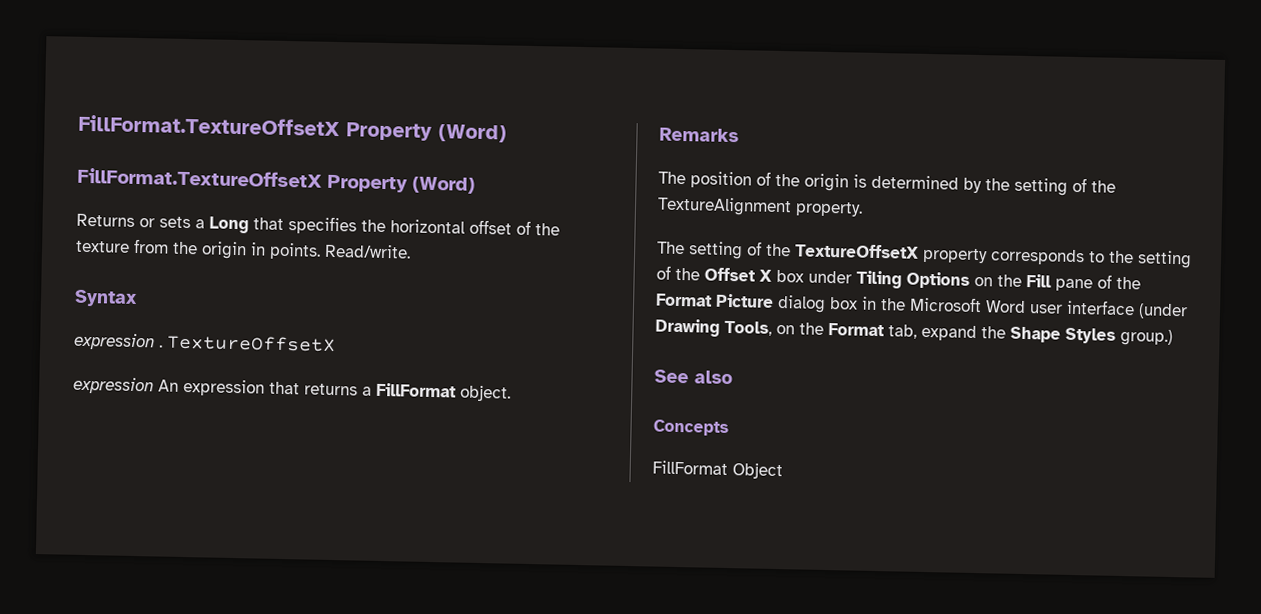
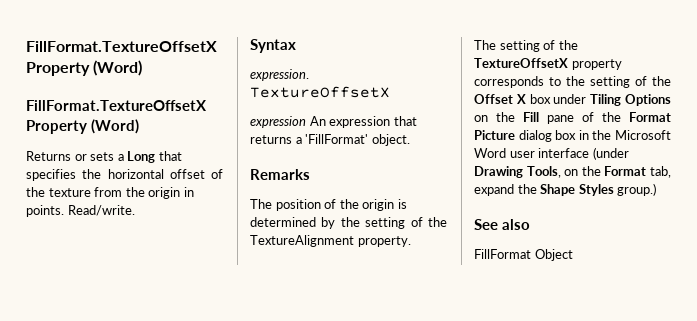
[74,332,163,351] expression . -> [250,69,309,81] expression.
[376,382,457,398] FillFormat -> [305,134,369,144] 'FillFormat'
[653,419,729,437] // Concepts -> (530, 224) none

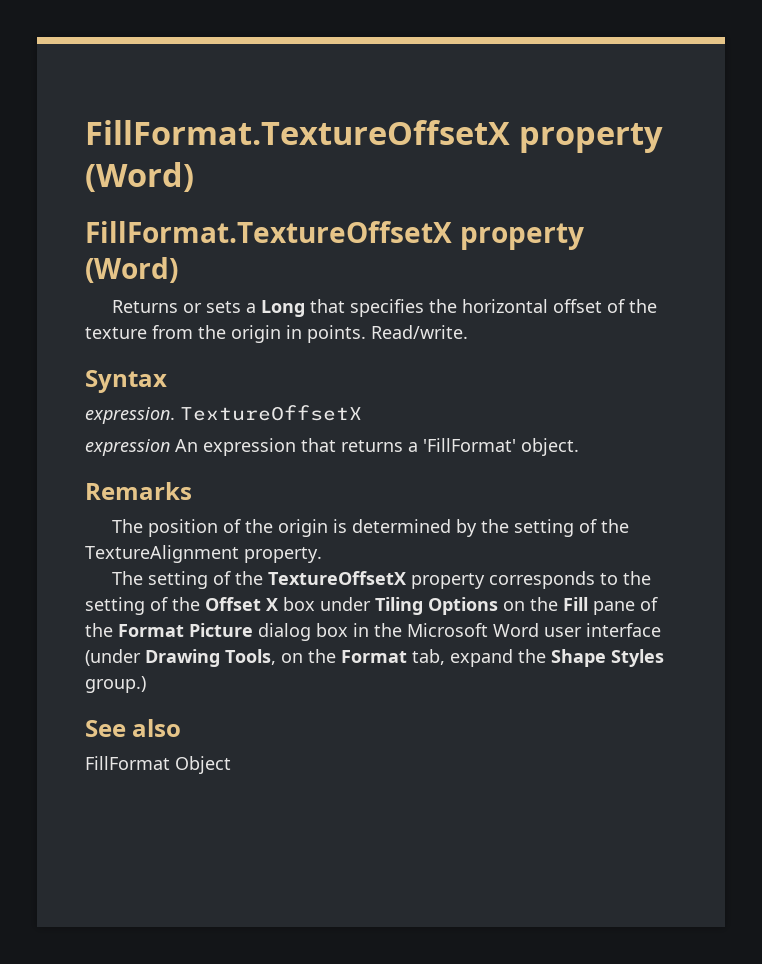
[26,41,217,52] [26,62,90,76] FillFormat.TextureOffsetX Property -> [85,120,663,153] FillFormat.TextureOffsetX property
[26,120,87,134] Property -> [459,223,584,250] property

